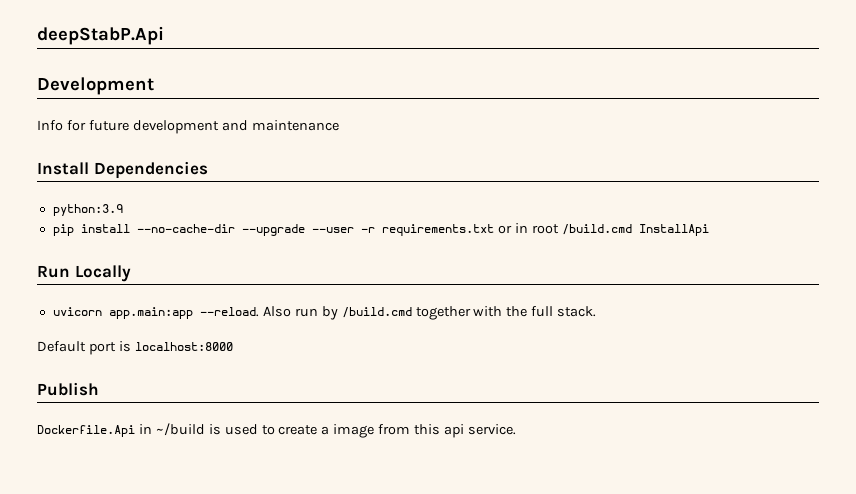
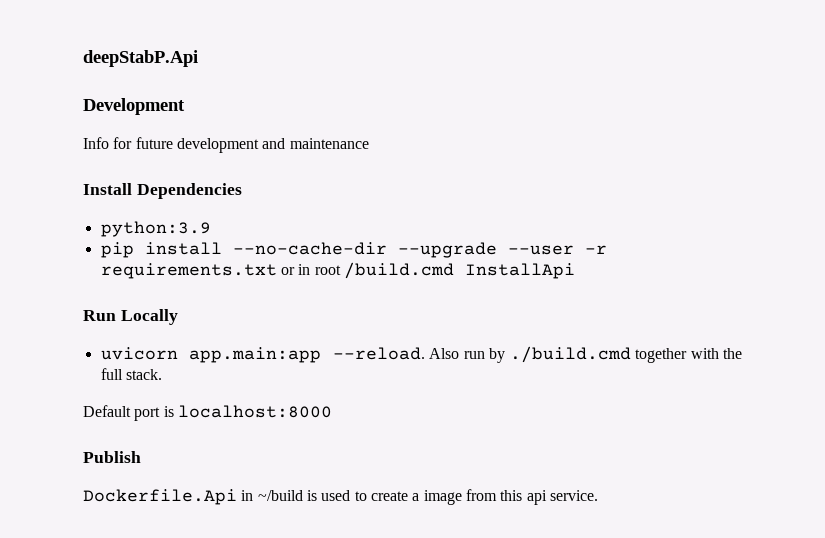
[341,307,412,318] /build.cmd -> [509,346,631,363] ./build.cmd

